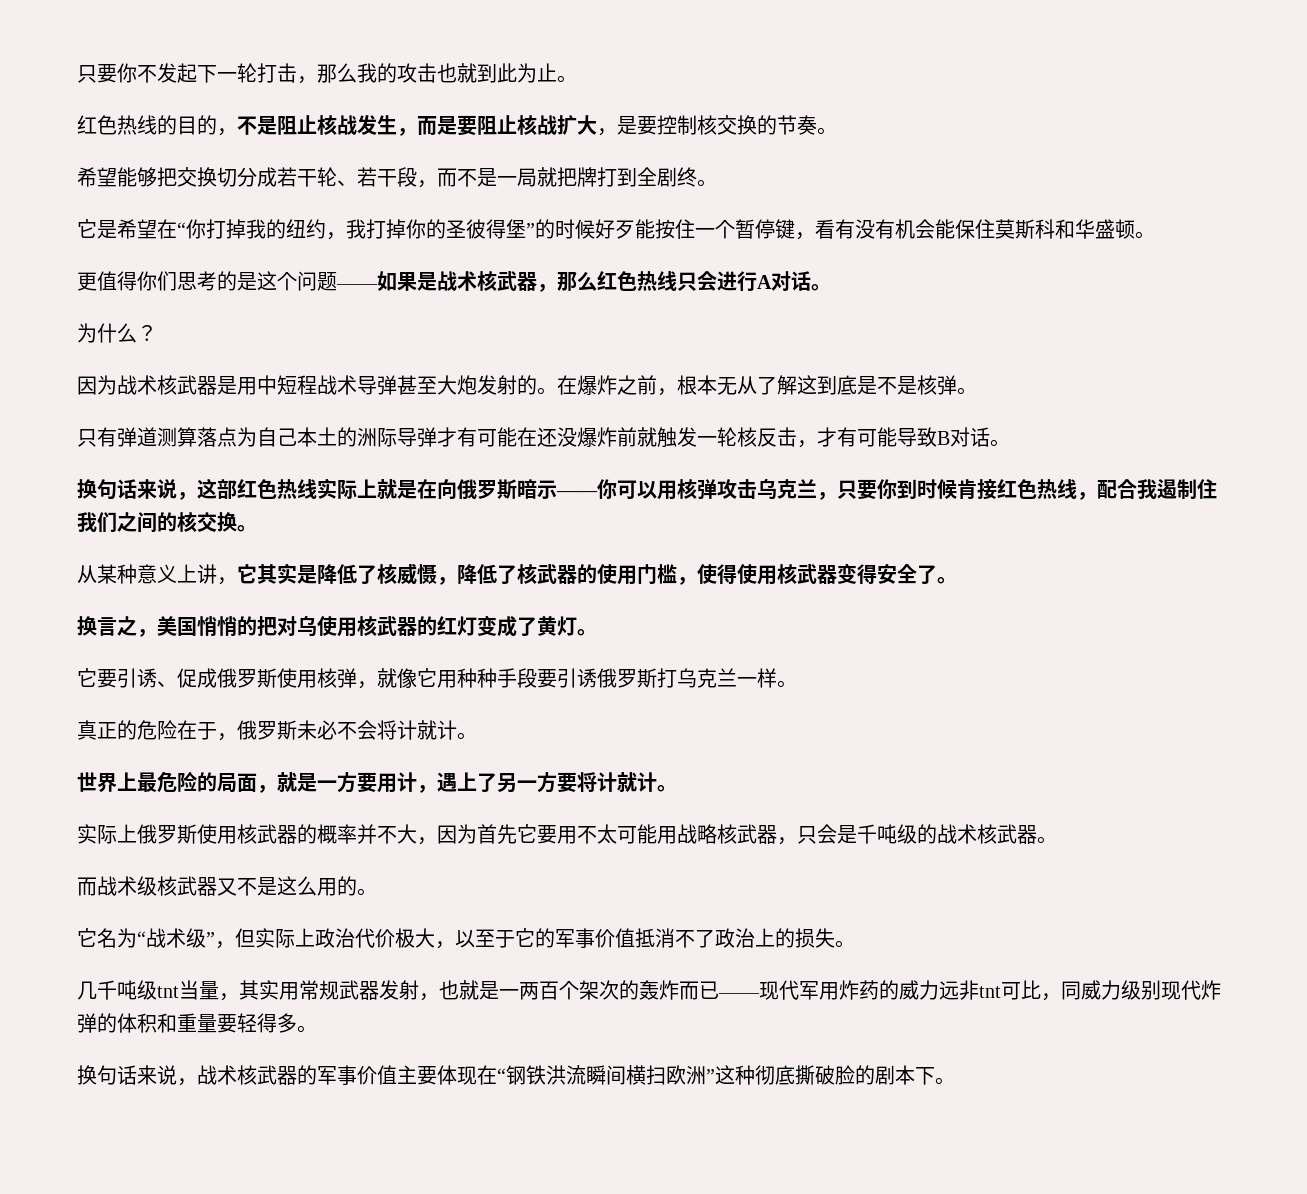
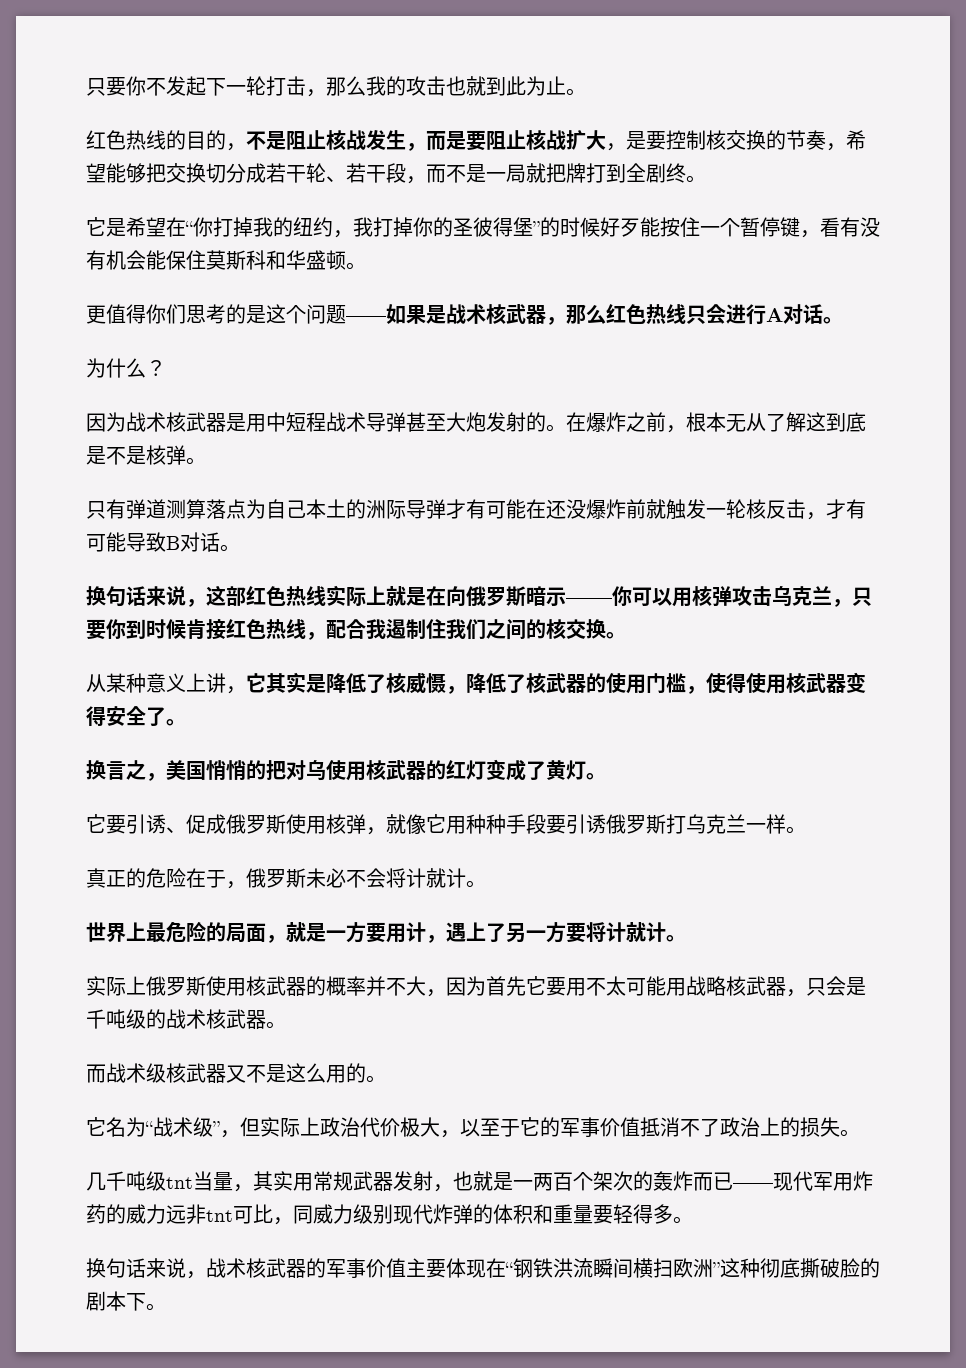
[817,127,837,135] 。 // -> [826,143,846,151] ，

